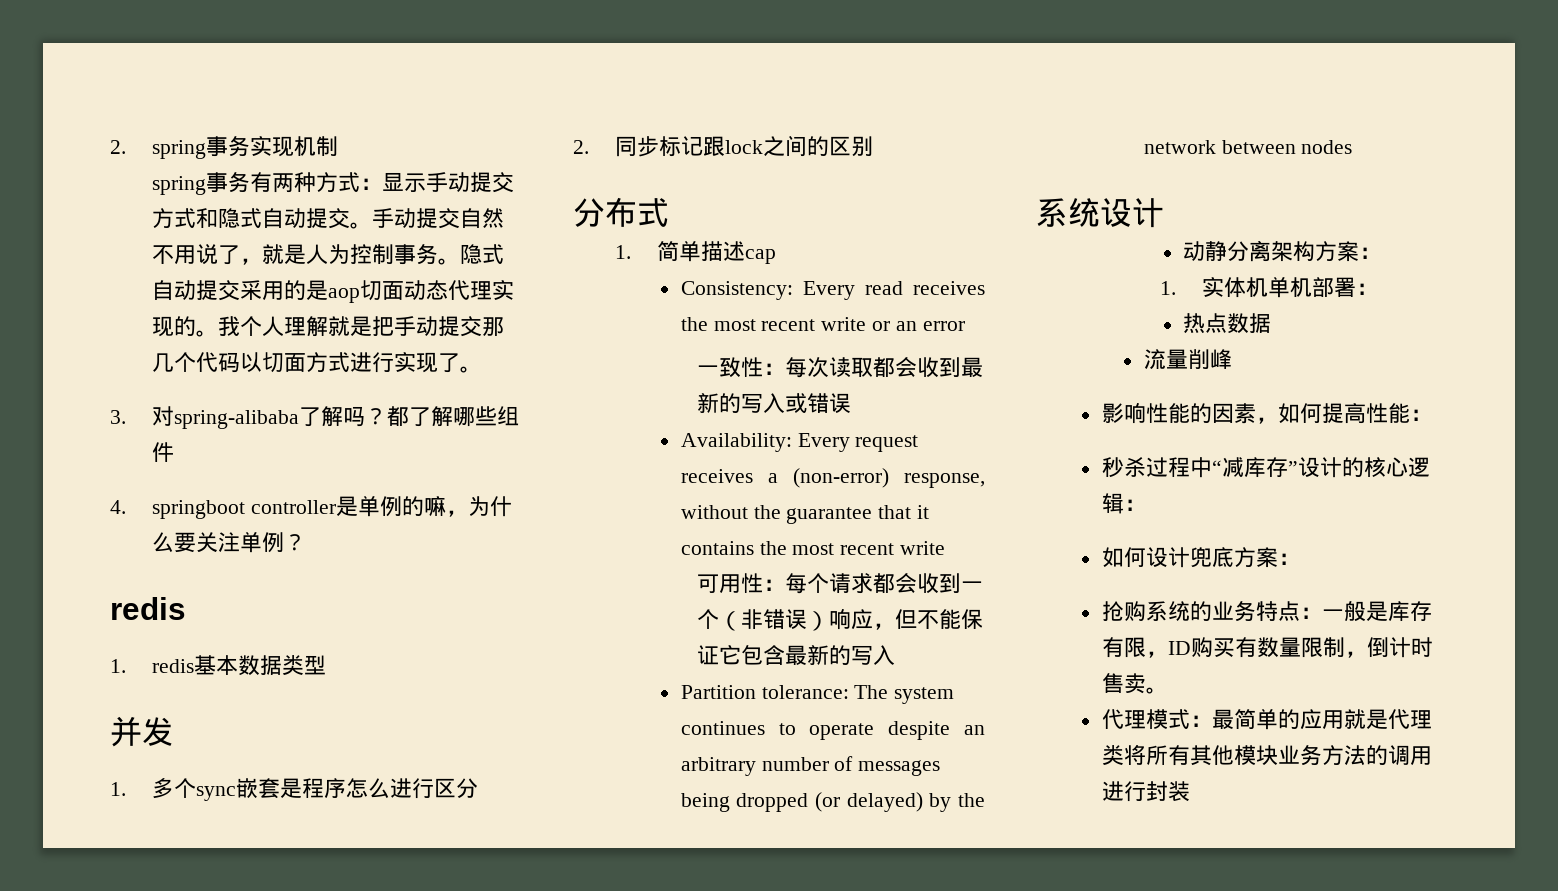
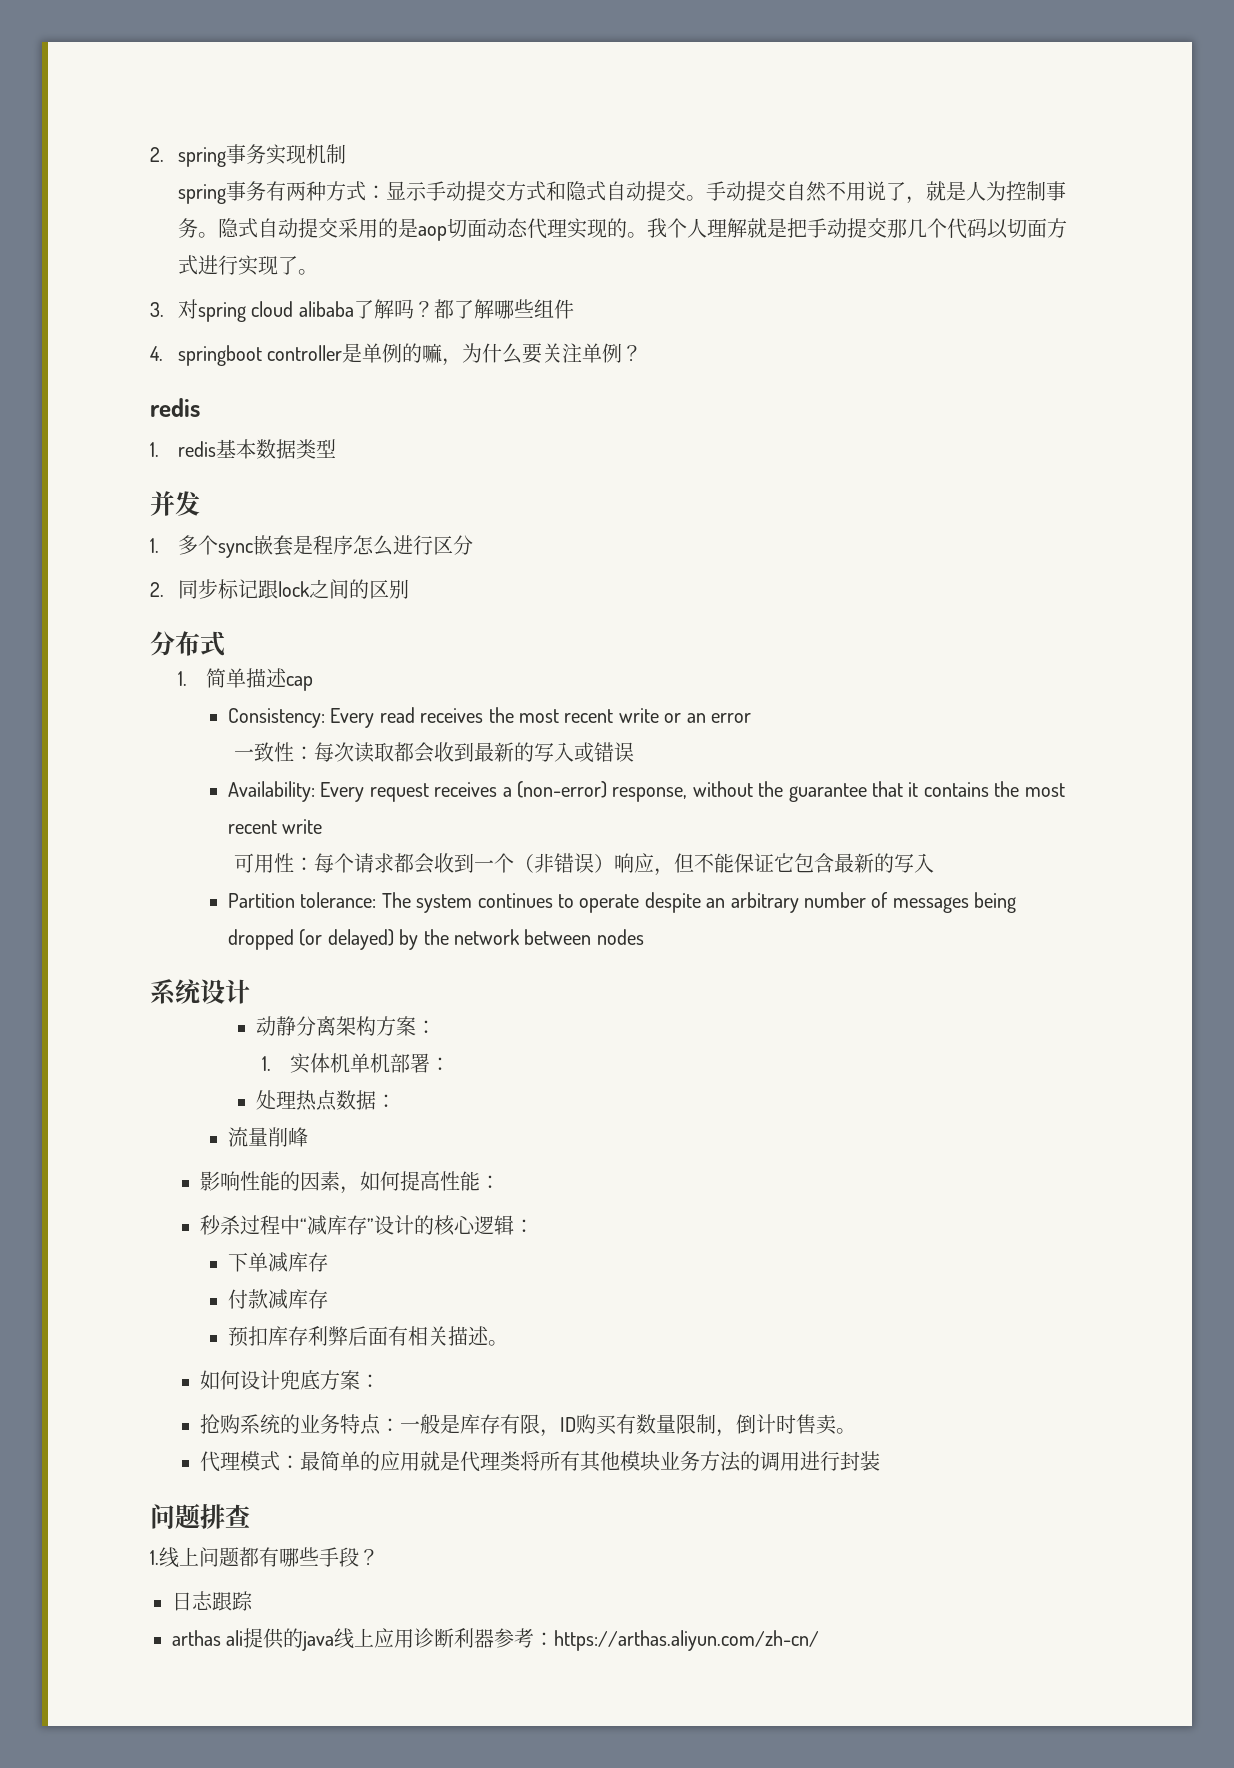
[174,410,300,429] spring-alibaba -> [198,301,354,322] spring cloud alibaba
(1378, 289) none -> [256,1090,297,1110] 处理
(1272, 323) none -> [376,1094,397,1108] ：
(1146, 505) none -> [228,1252,329,1272] [228,1289,329,1309] [228,1326,509,1347] // 下单减库存 // 付款减库存 // 预扣库存利弊后面有相关描述。
(1190, 791) none -> [150,1503,250,1529] [150,1547,379,1568] [172,1591,253,1611] [172,1628,820,1651] // 问题排查 // 1.线上问题都有哪些手段？ // 日志跟踪 // arthas ali提供的java线上应用诊断利器参考：https://arthas.aliyun.com/zh-cn/

